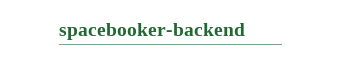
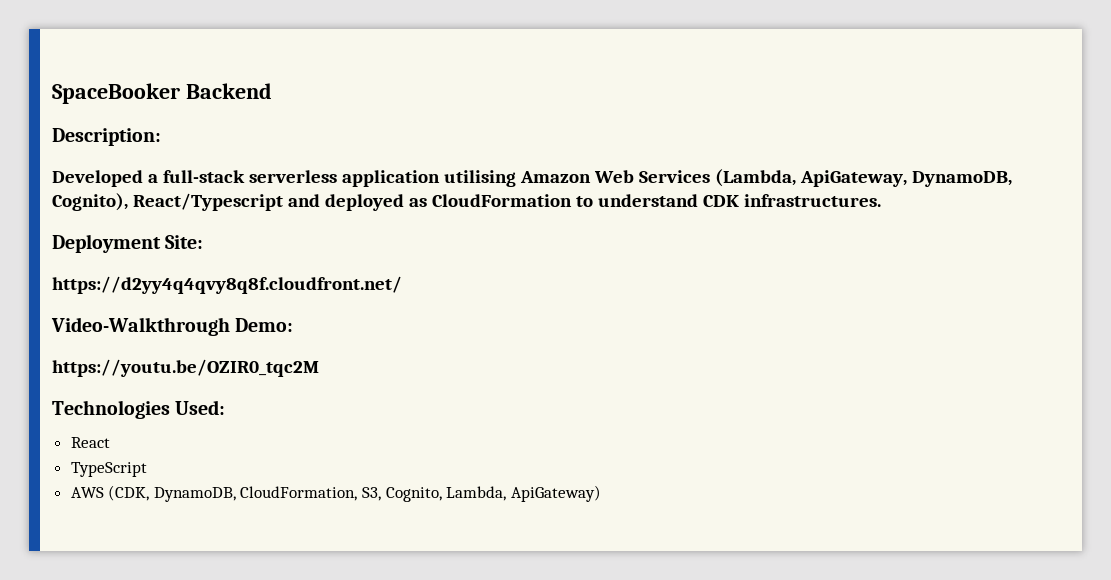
[59,23,245,40] spacebooker-backend -> [52,83,272,104] [52,128,161,146] [52,169,1012,187] [52,193,881,211] [52,234,204,253] [52,276,402,294] [51,317,294,336] [52,359,319,377] [52,400,226,419] [70,437,110,448] [70,462,147,477] [70,485,601,502] SpaceBooker Backend // Description: // Developed a full-stack serverless application utilising Amazon Web Services (Lambda, ApiGateway, DynamoDB, Cognito), React/Typescript and deployed as CloudFormation to understand CDK infrastructures. // Deployment Site: // https://d2yy4q4qvy8q8f.cloudfront.net/ // Video-Walkthrough Demo: // https://youtu.be/OZIR0_tqc2M // Technologies Used: // React // TypeScript // AWS (CDK, DynamoDB, CloudFormation, S3, Cognito, Lambda, ApiGateway)

